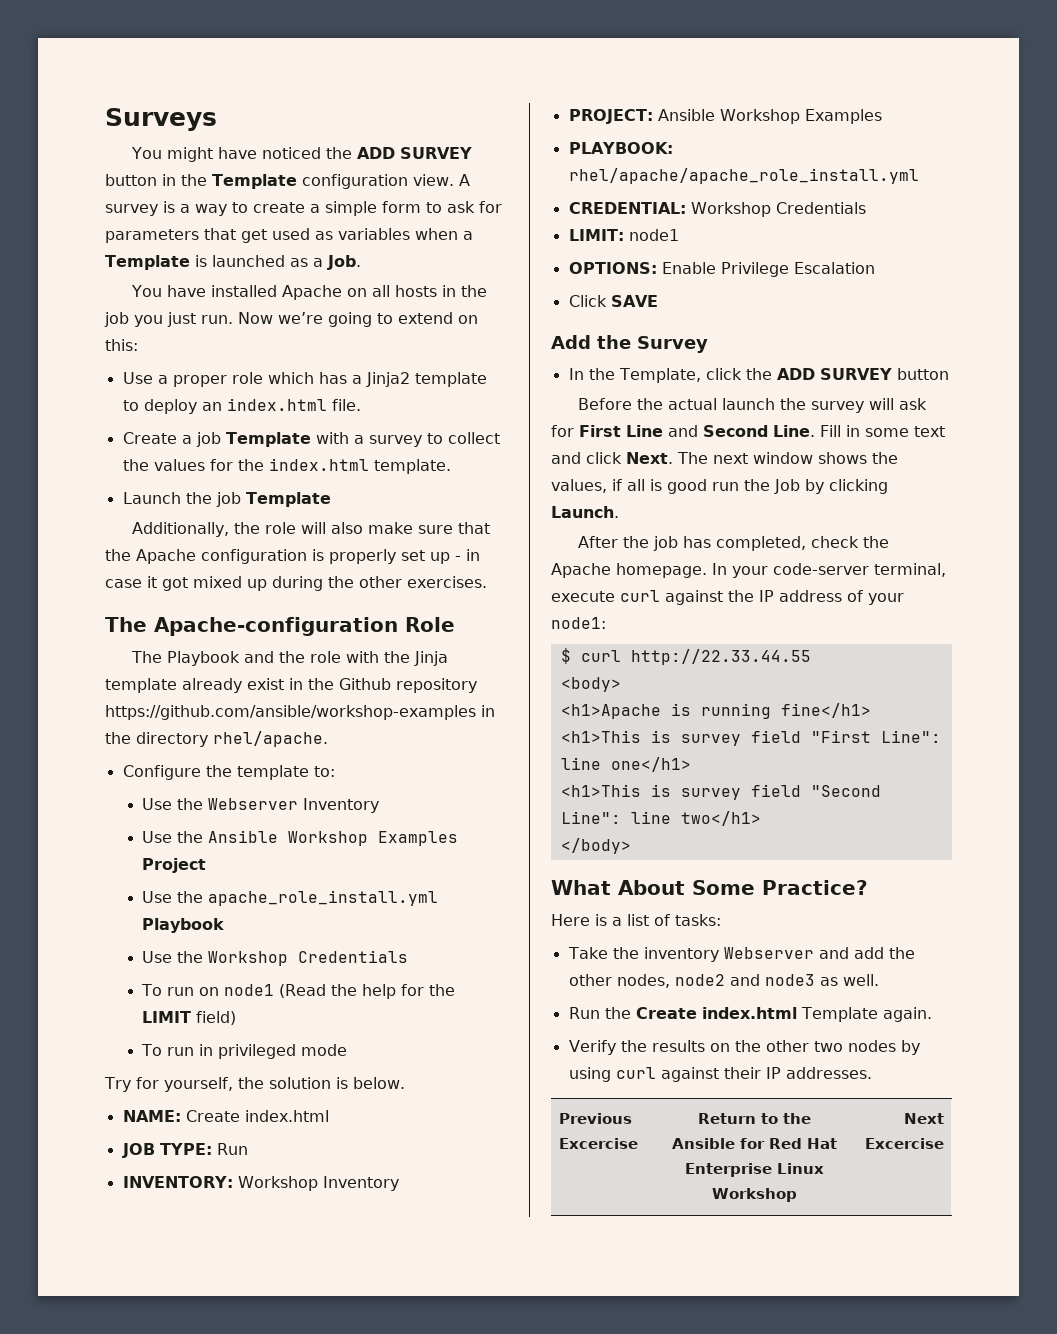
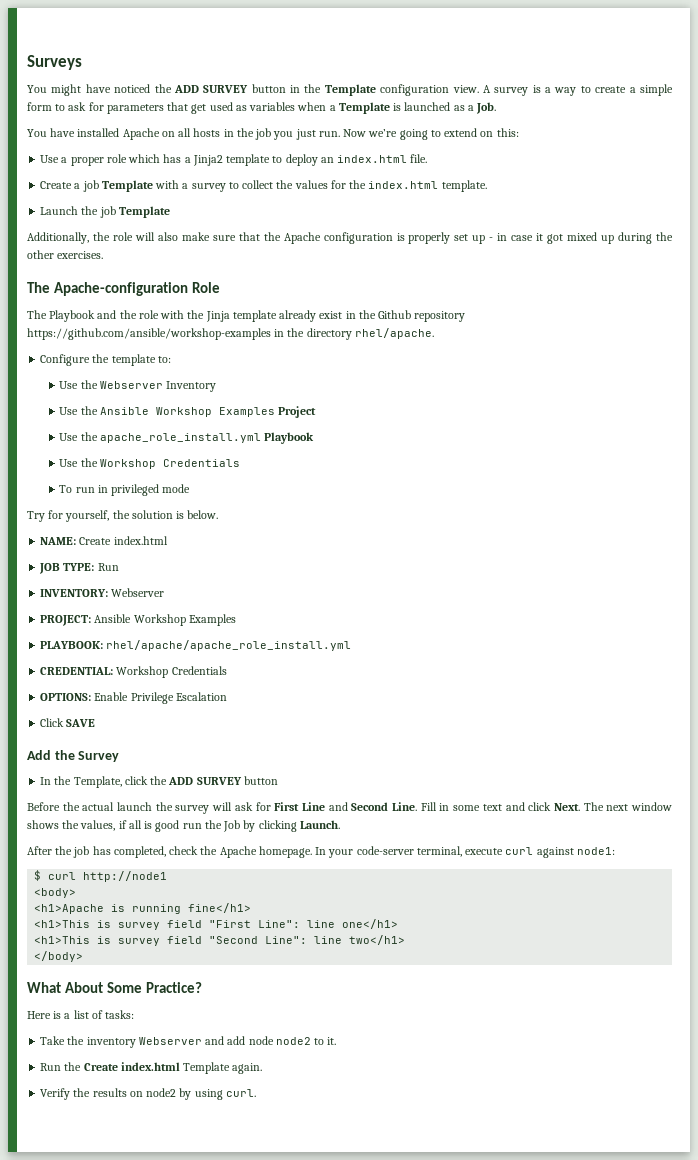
[141,984,456,999] [142,1011,237,1025] // To run on node1 (Read the help for the LIMIT field) -> (240, 463) none
[237,1176,399,1191] Workshop Inventory -> [111,588,165,597] Webserver
[568,229,679,241] // LIMIT: node1 -> (227, 670) none
[728,590,904,605] the IP address of your -> (574, 852) none
[630,649,811,665] http://22.33.44.55 -> [83,871,168,882] http://node1
[888,947,915,959] [568,974,879,988] the other nodes, node2 and node3 as well. -> [248,1036,337,1045] node node2 to it.
[734,1040,920,1055] [568,1067,872,1082] [558,1113,632,1124] [558,1138,638,1149] [697,1113,811,1124] [671,1138,837,1149] [684,1163,824,1177] [711,1188,797,1202] [904,1113,945,1124] [865,1138,945,1149] the other two nodes by using curl against their IP addresses. // Previous Excercise | Return to the Ansible for Red Hat Enterprise Linux Workshop | Next Excercise -> [146,1088,256,1100] node2 by using curl.

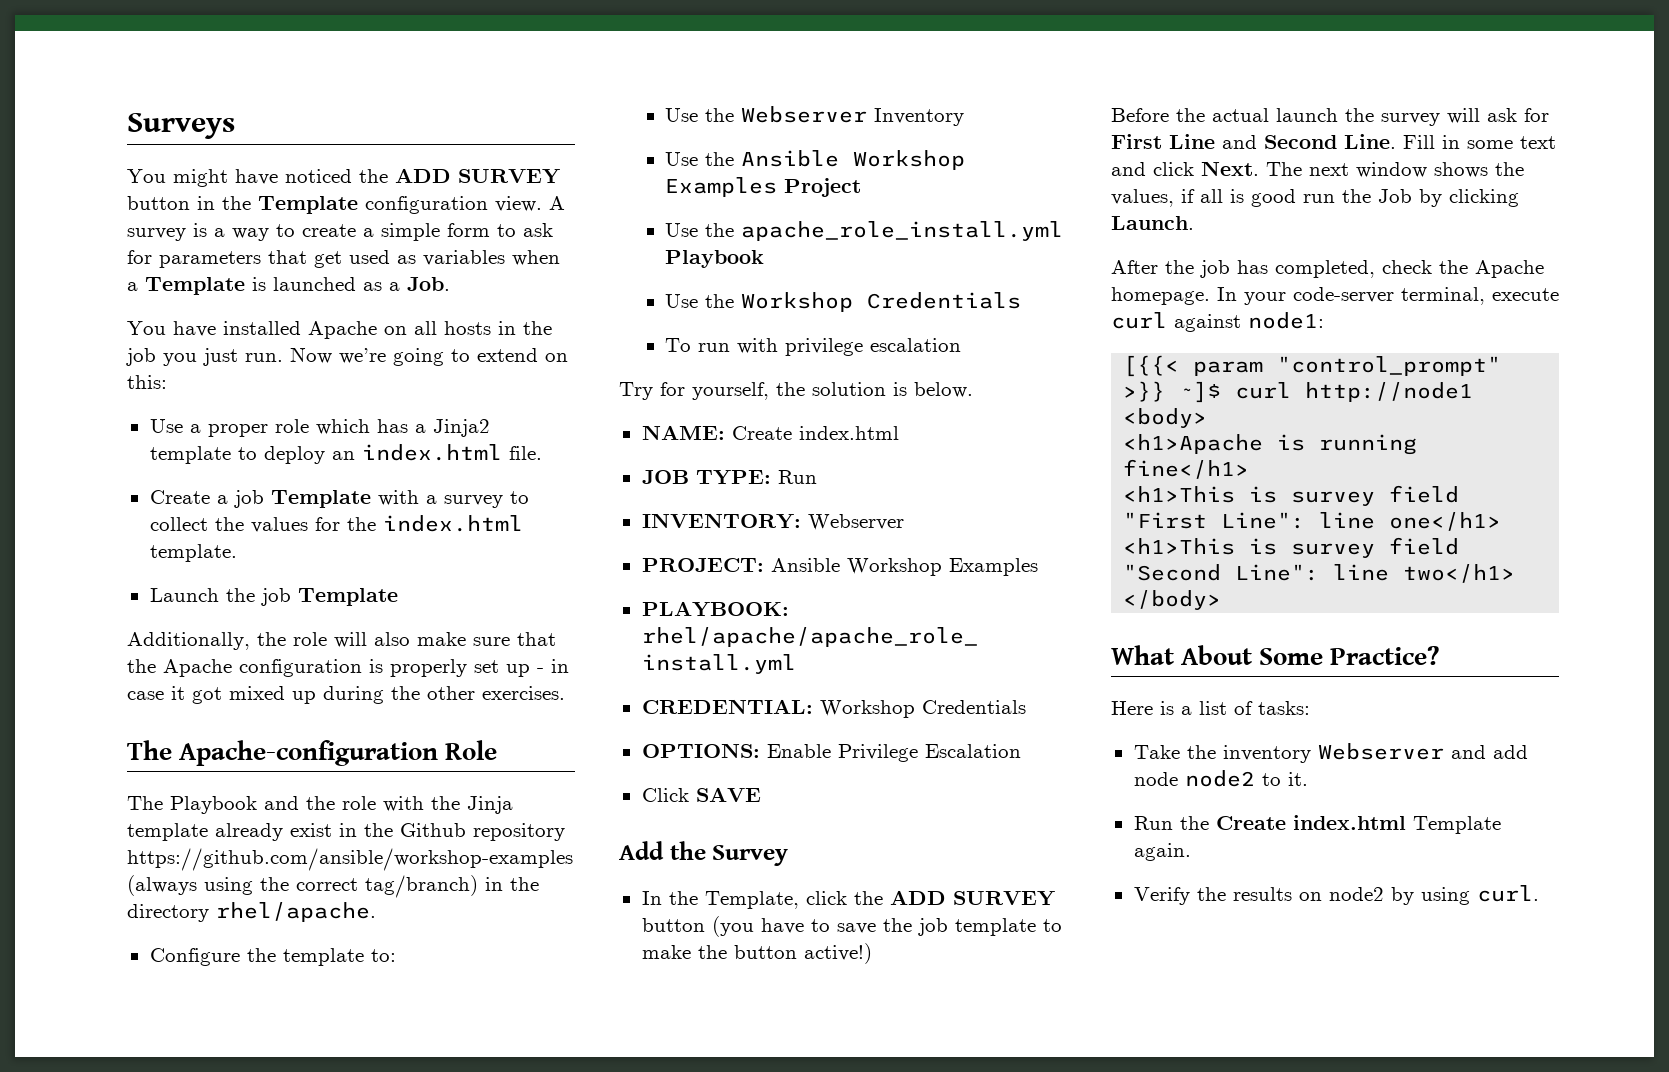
(271, 334) none -> [127,875,478,898] (always using the correct tag/branch)
[97,484,191,496] in privileged mode -> [737,338,962,356] with privilege escalation
(278, 780) none -> [711,916,1062,937] [641,943,872,964] (you have to save the job template to make the button active!)
[34,870,42,881] $ -> [1123,355,1502,377] [1123,381,1222,403] [{{< param "control_prompt" >}} ~]$

